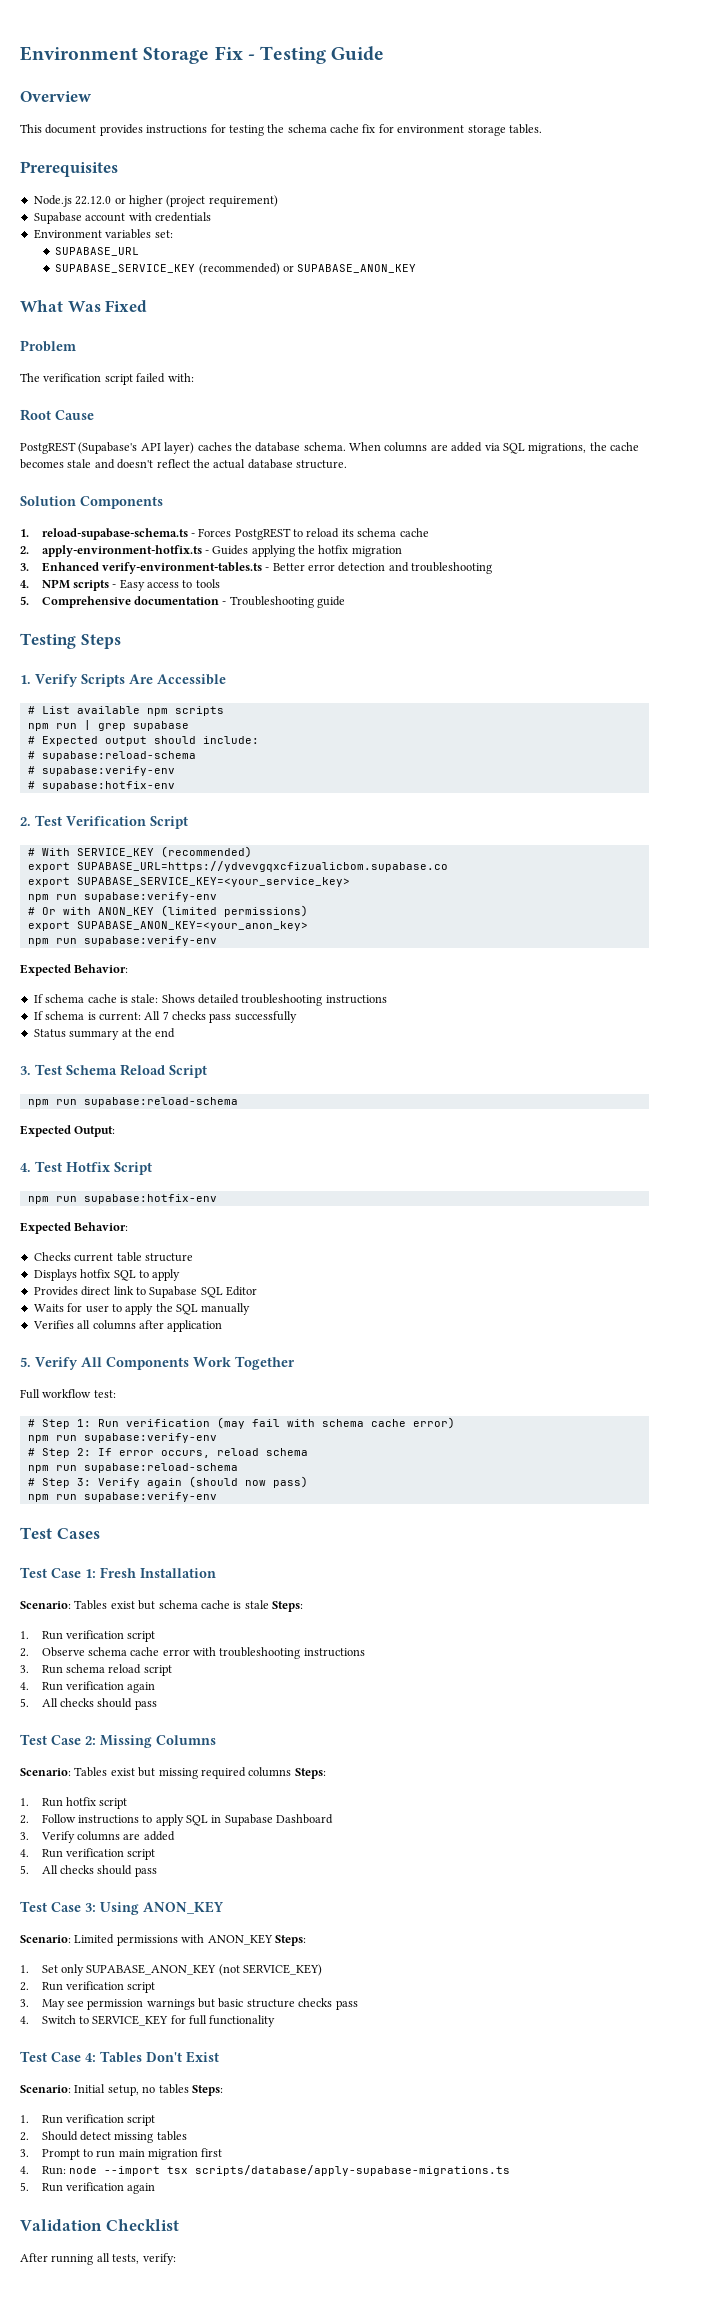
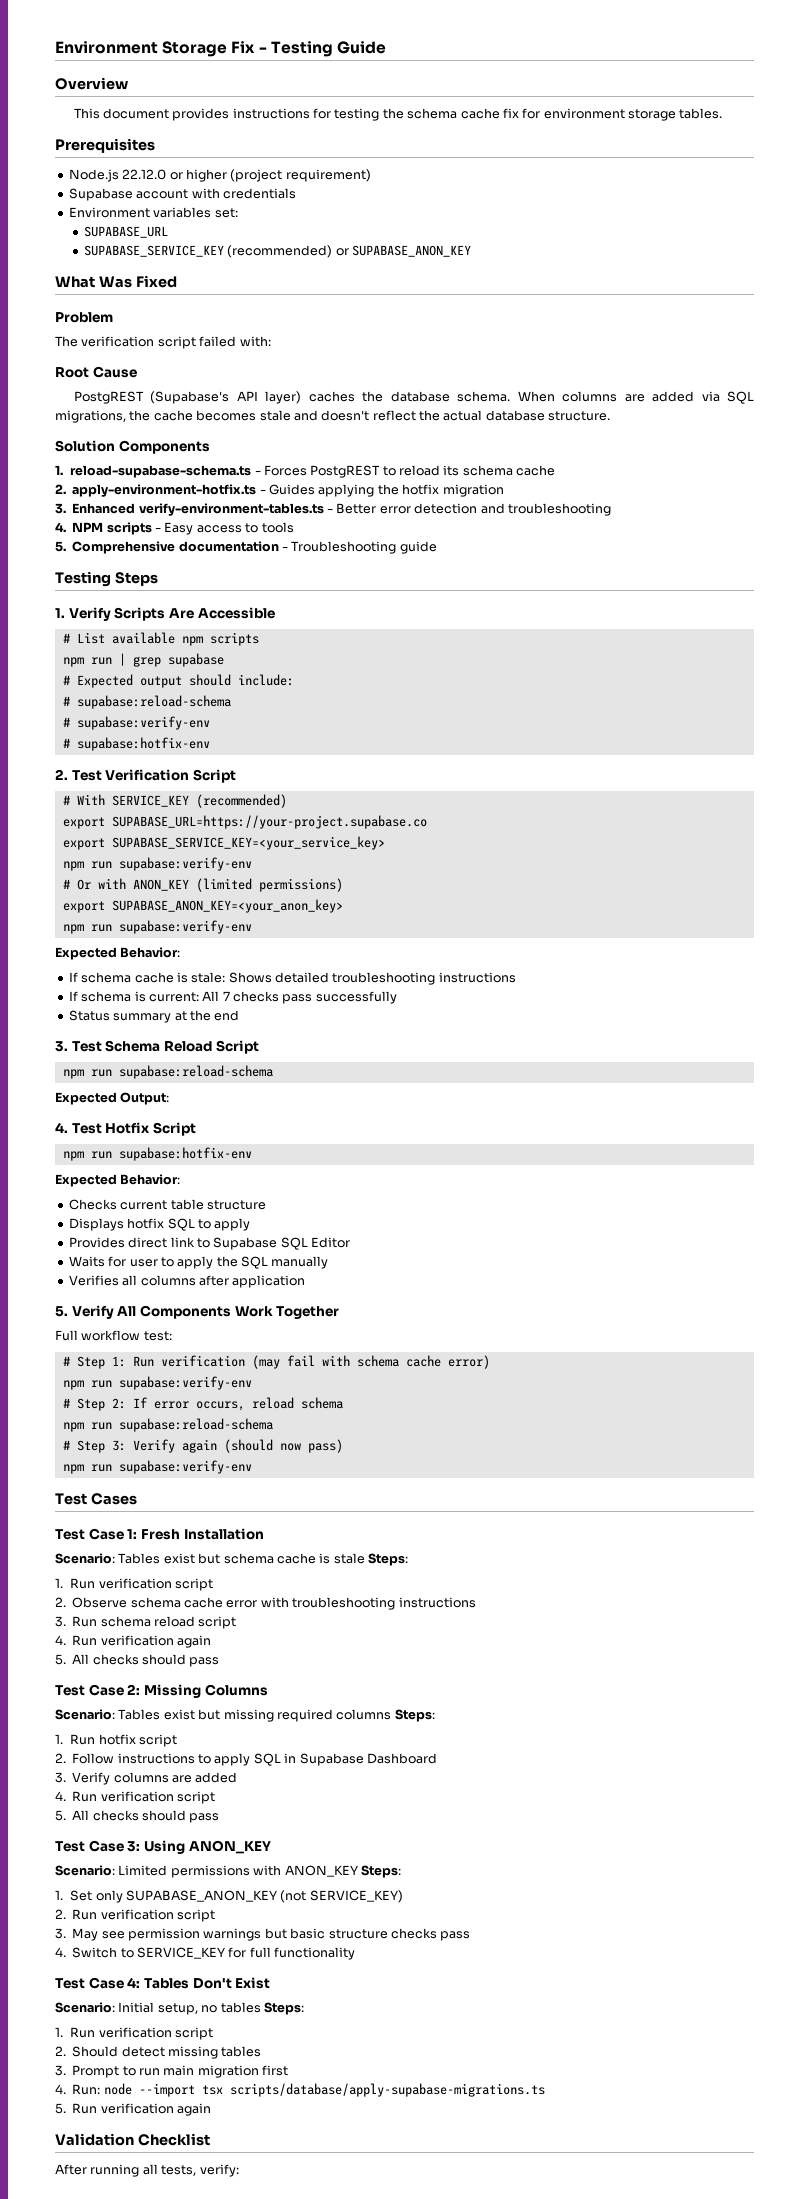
[76,861,448,872] SUPABASE_URL=https://ydvevgqxcfizualicbom.supabase.co -> [111,815,427,829] SUPABASE_URL=https://your-project.supabase.co

